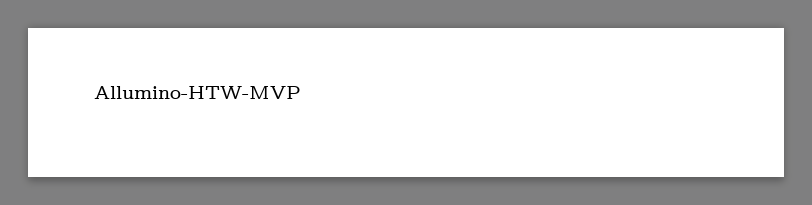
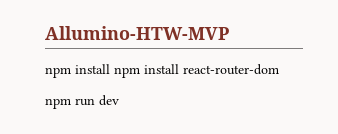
(301, 92) none -> [45,64,279,78] [45,95,119,109] // npm install npm install react-router-dom // npm run dev

